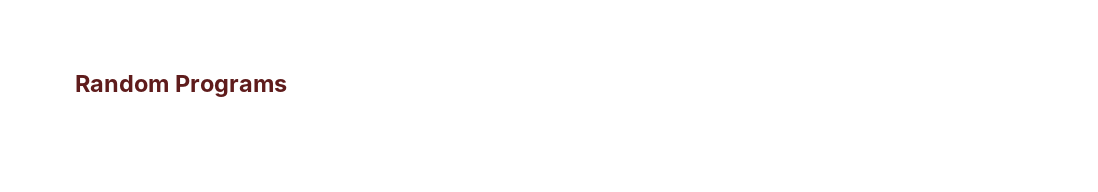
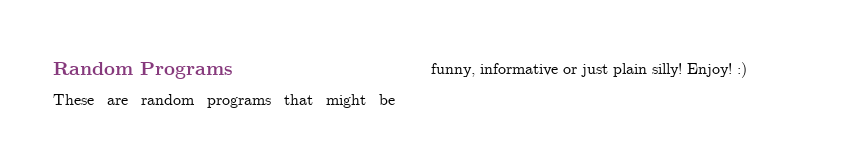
(288, 86) none -> [53,94,395,108] [431,62,747,78] // These are random programs that might be funny, informative or just plain silly! Enjoy! :)

